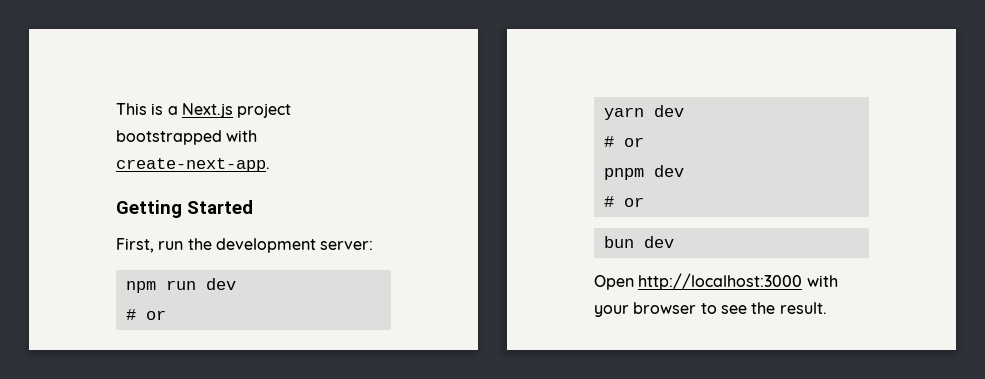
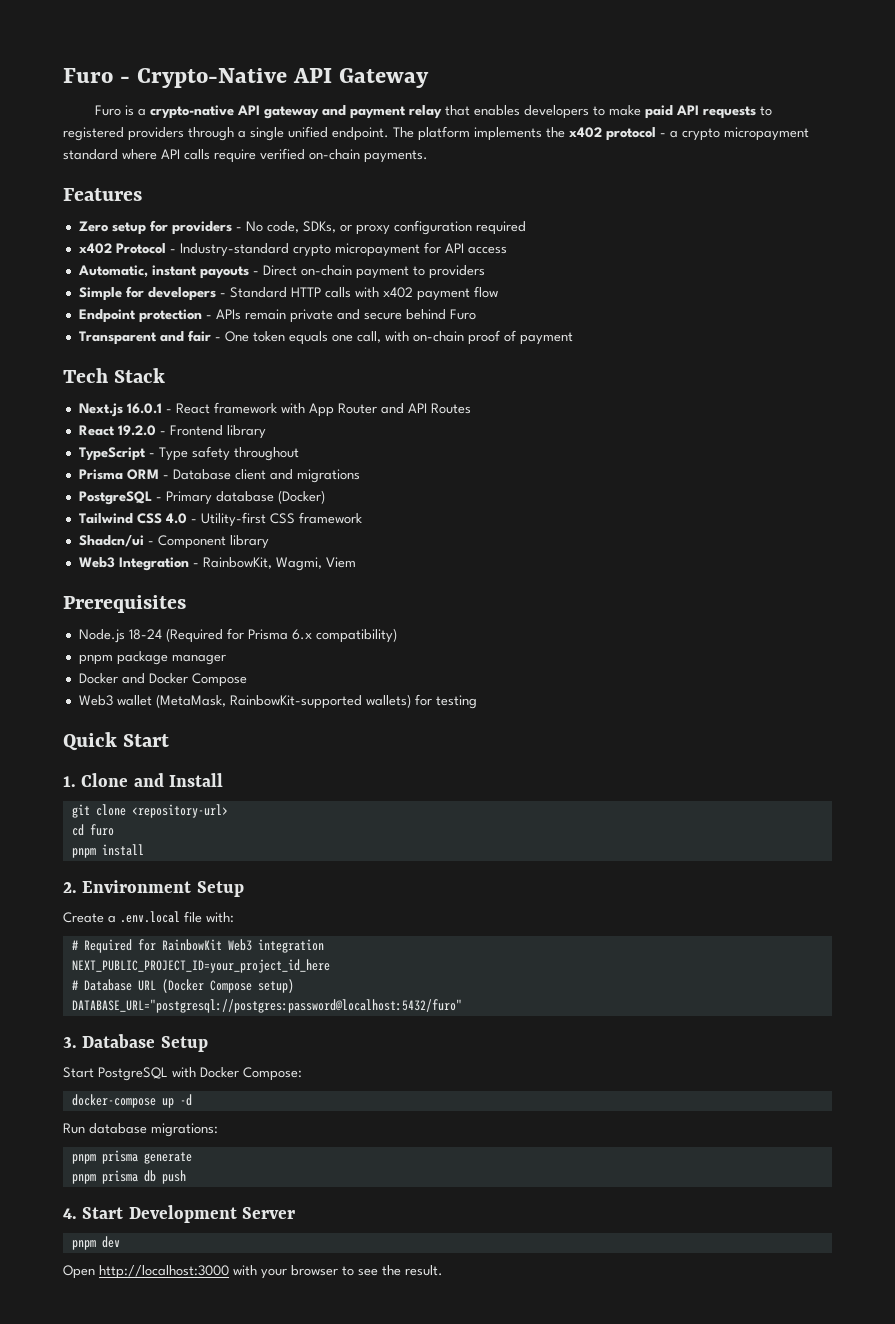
[116,103,292,118] [116,130,258,145] [116,158,270,172] [116,200,253,218] [116,238,374,253] [125,278,236,293] [125,309,166,320] [603,105,684,120] [603,136,644,147] [603,165,684,180] [603,196,644,207] [603,236,634,248] This is a Next.js project bootstrapped with create-next-app. // Getting Started // First, run the development server: // npm run dev // # or // yarn dev // # or // pnpm dev // # or // bun -> [63,68,430,88] [94,105,772,119] [63,126,809,141] [63,148,428,163] [63,188,142,201] [78,220,526,235] [78,242,507,257] [77,265,485,279] [78,286,498,301] [78,309,476,323] [78,330,573,345] [63,368,166,383] [78,402,471,417] [78,425,266,439] [78,446,299,461] [78,469,360,483] [78,490,325,505] [78,512,362,527] [78,535,269,549] [78,557,356,571] [63,595,186,613] [78,628,397,643] [78,651,226,665] [78,673,247,687] [78,694,477,709] [63,732,170,751] [63,773,223,787] [71,804,228,818] [71,824,114,836] [71,844,144,858] [63,880,244,897] [63,911,234,923] [71,939,324,953] [71,959,330,973] [71,979,294,993] [71,999,462,1013] [63,1034,208,1052] [63,1067,302,1081] [71,1094,192,1108] [63,1123,218,1137] [71,1150,192,1164] [71,1170,186,1184] [63,1205,295,1223] [71,1240,96,1250] Furo - Crypto-Native API Gateway // Furo is a crypto-native API gateway and payment relay that enables developers to make paid API requests to registered providers through a single unified endpoint. The platform implements the x402 protocol - a crypto micropayment standard where API calls require verified on-chain payments. // Features // Zero setup for providers - No code, SDKs, or proxy configuration required // x402 Protocol - Industry-standard crypto micropayment for API access // Automatic, instant payouts - Direct on-chain payment to providers // Simple for developers - Standard HTTP calls with x402 payment flow // Endpoint protection - APIs remain private and secure behind Furo // Transparent and fair - One token equals one call, with on-chain proof of payment // Tech Stack // Next.js 16.0.1 - React framework with App Router and API Routes // React 19.2.0 - Frontend library // TypeScript - Type safety throughout // Prisma ORM - Database client and migrations // PostgreSQL - Primary database (Docker) // Tailwind CSS 4.0 - Utility-first CSS framework // Shadcn/ui - Component library // Web3 Integration - RainbowKit, Wagmi, Viem // Prerequisites // Node.js 18-24 (Required for Prisma 6.x compatibility) // pnpm package manager // Docker and Docker Compose // Web3 wallet (MetaMask, RainbowKit-supported wallets) for testing // Quick Start // 1. Clone and Install // git clone <repository-url> // cd furo // pnpm install // 2. Environment Setup // Create a .env.local file with: // # Required for RainbowKit Web3 integration // NEXT_PUBLIC_PROJECT_ID=your_project_id_here // # Database URL (Docker Compose setup) // DATABASE_URL="postgresql://postgres:password@localhost:5432/furo" // 3. Database Setup // Start PostgreSQL with Docker Compose: // docker-compose up -d // Run database migrations: // pnpm prisma generate // pnpm prisma db push // 4. Start Development Server // pnpm

